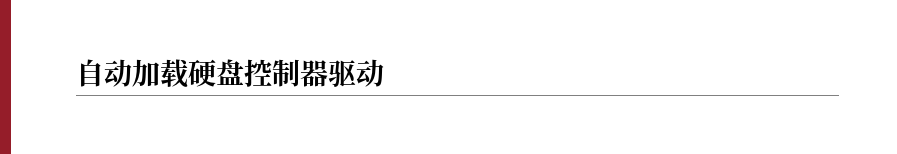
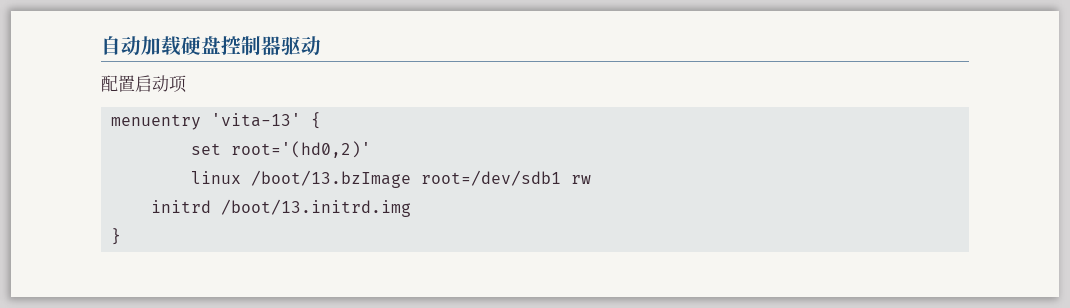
(384, 73) none -> [101,75,187,93] [111,112,322,130] [191,141,372,158] [191,170,592,188] [151,199,412,217] [111,228,122,245] // 配置启动项 // menuentry 'vita-13' { // set root='(hd0,2)' // linux /boot/13.bzImage root=/dev/sdb1 rw // initrd /boot/13.initrd.img // }

